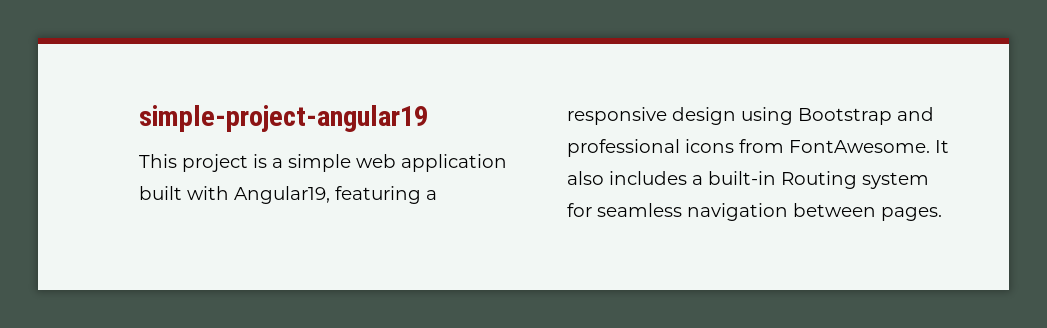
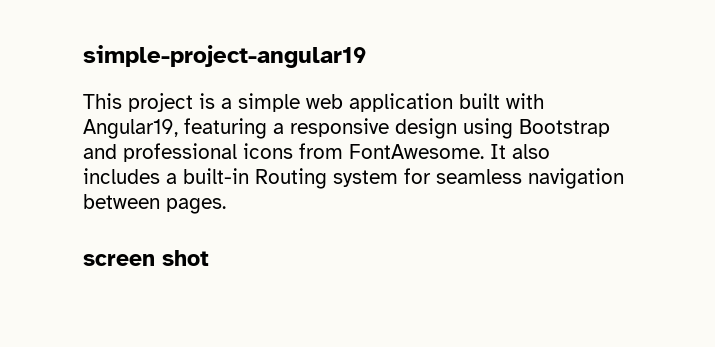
(942, 214) none -> [83,250,209,266] // screen shot

